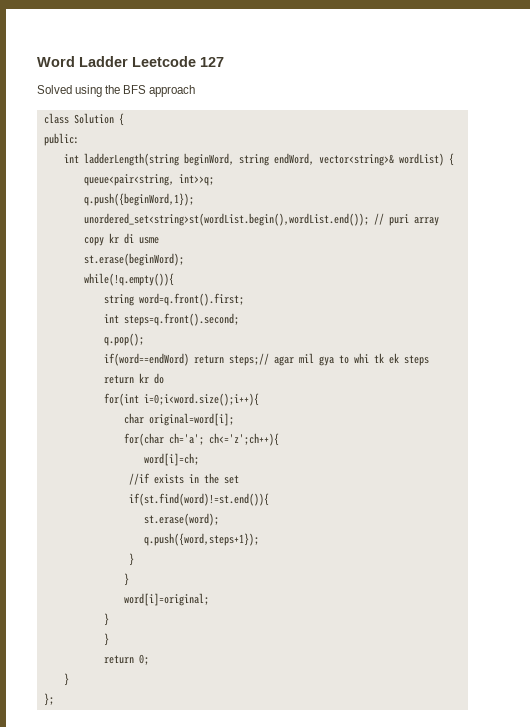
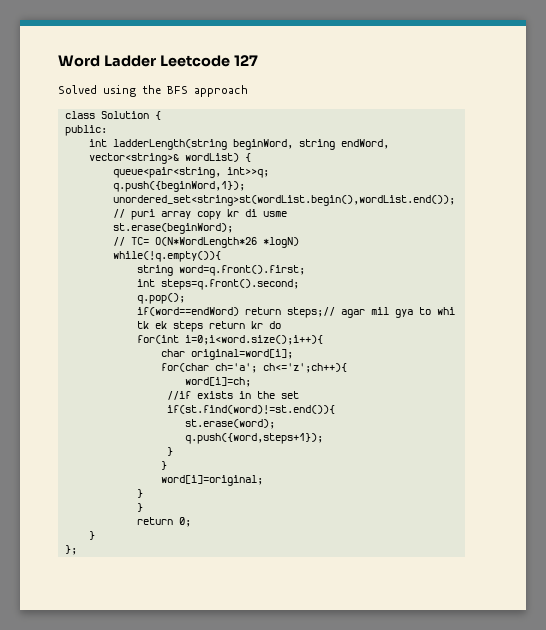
(184, 259) none -> [112,237,299,248] // // TC= O(N*WordLength*26 *logN)

